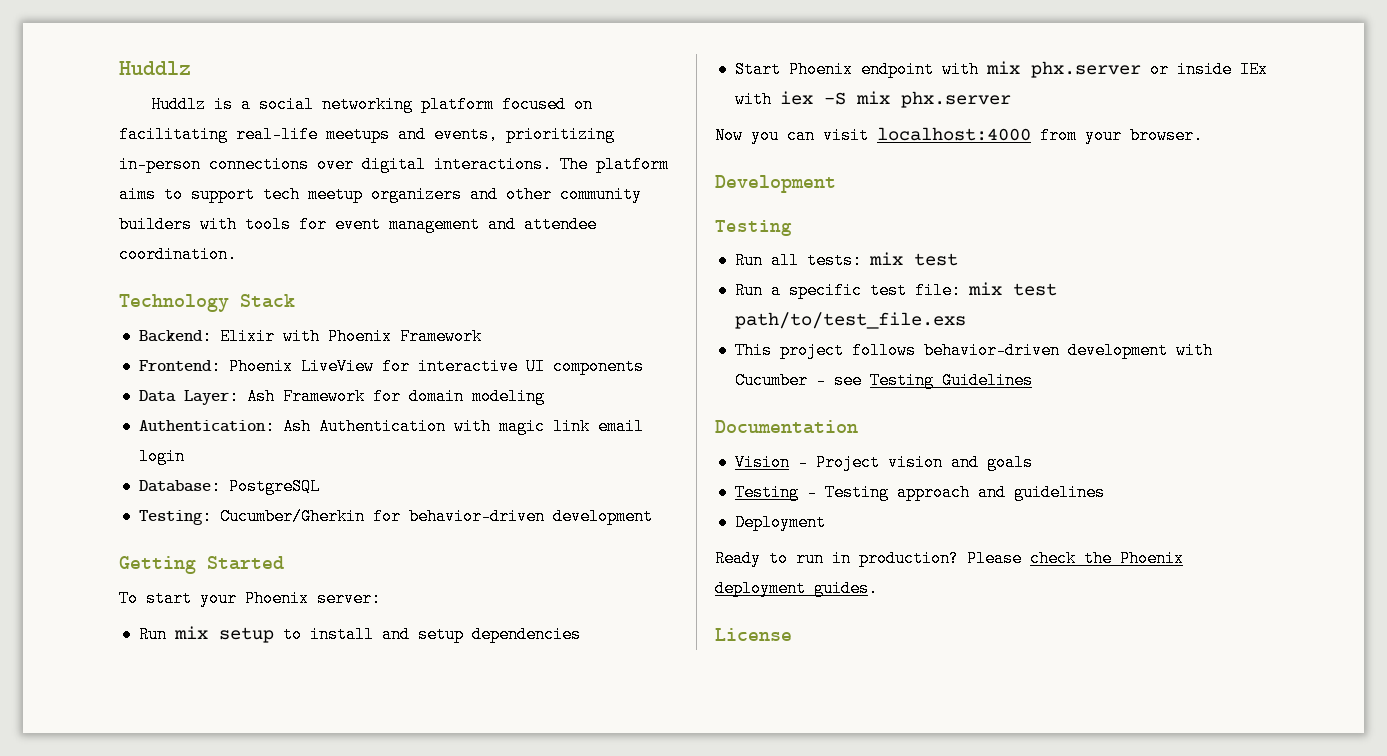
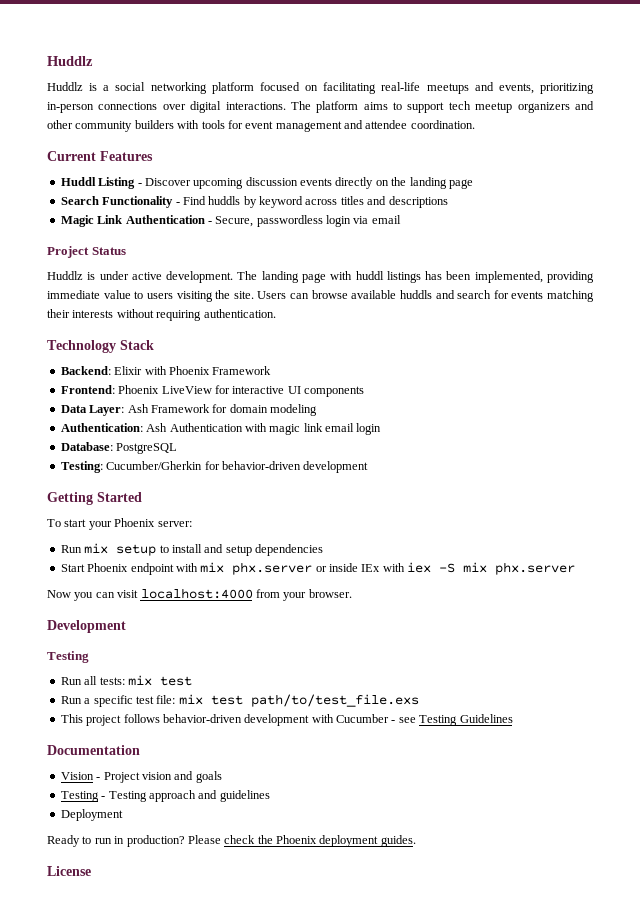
(237, 254) none -> [47,151,153,161] [60,177,473,189] [60,196,448,208] [60,215,401,227] [47,246,126,258] [47,271,594,283] [47,290,594,302] [47,309,276,321] // Current Features // Huddl Listing - Discover upcoming discussion events directly on the landing page // Search Functionality - Find huddls by keyword across titles and descriptions // Magic Link Authentication - Secure, passwordless login via email // Project Status // Huddlz is under active development. The landing page with huddl listings has been implemented, providing immediate value to users visiting the site. Users can browse available huddls and search for events matching their interests without requiring authentication.

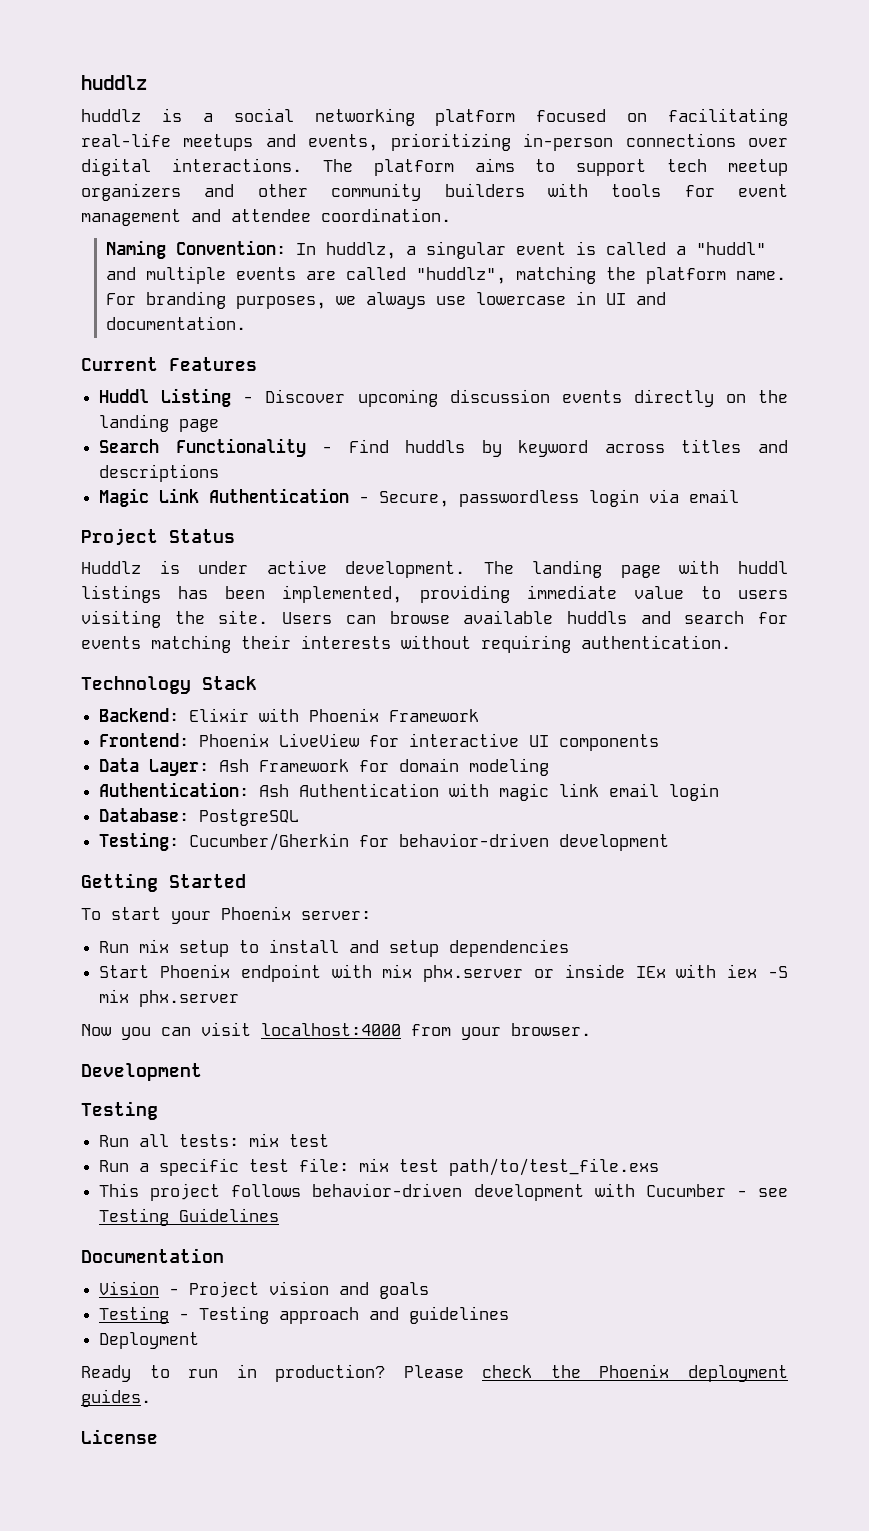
[47,56,93,66] [47,82,83,91] Huddlz // Huddlz -> [81,75,147,90] [81,109,141,122] huddlz // huddlz
(475, 124) none -> [105,240,766,259] [105,266,786,284] [105,291,666,309] [105,316,246,330] // Naming Convention: In huddlz, a singular event is called a "huddl" and multiple events are called "huddlz", matching the platform name. For branding purposes, we always use lowercase in UI and documentation.

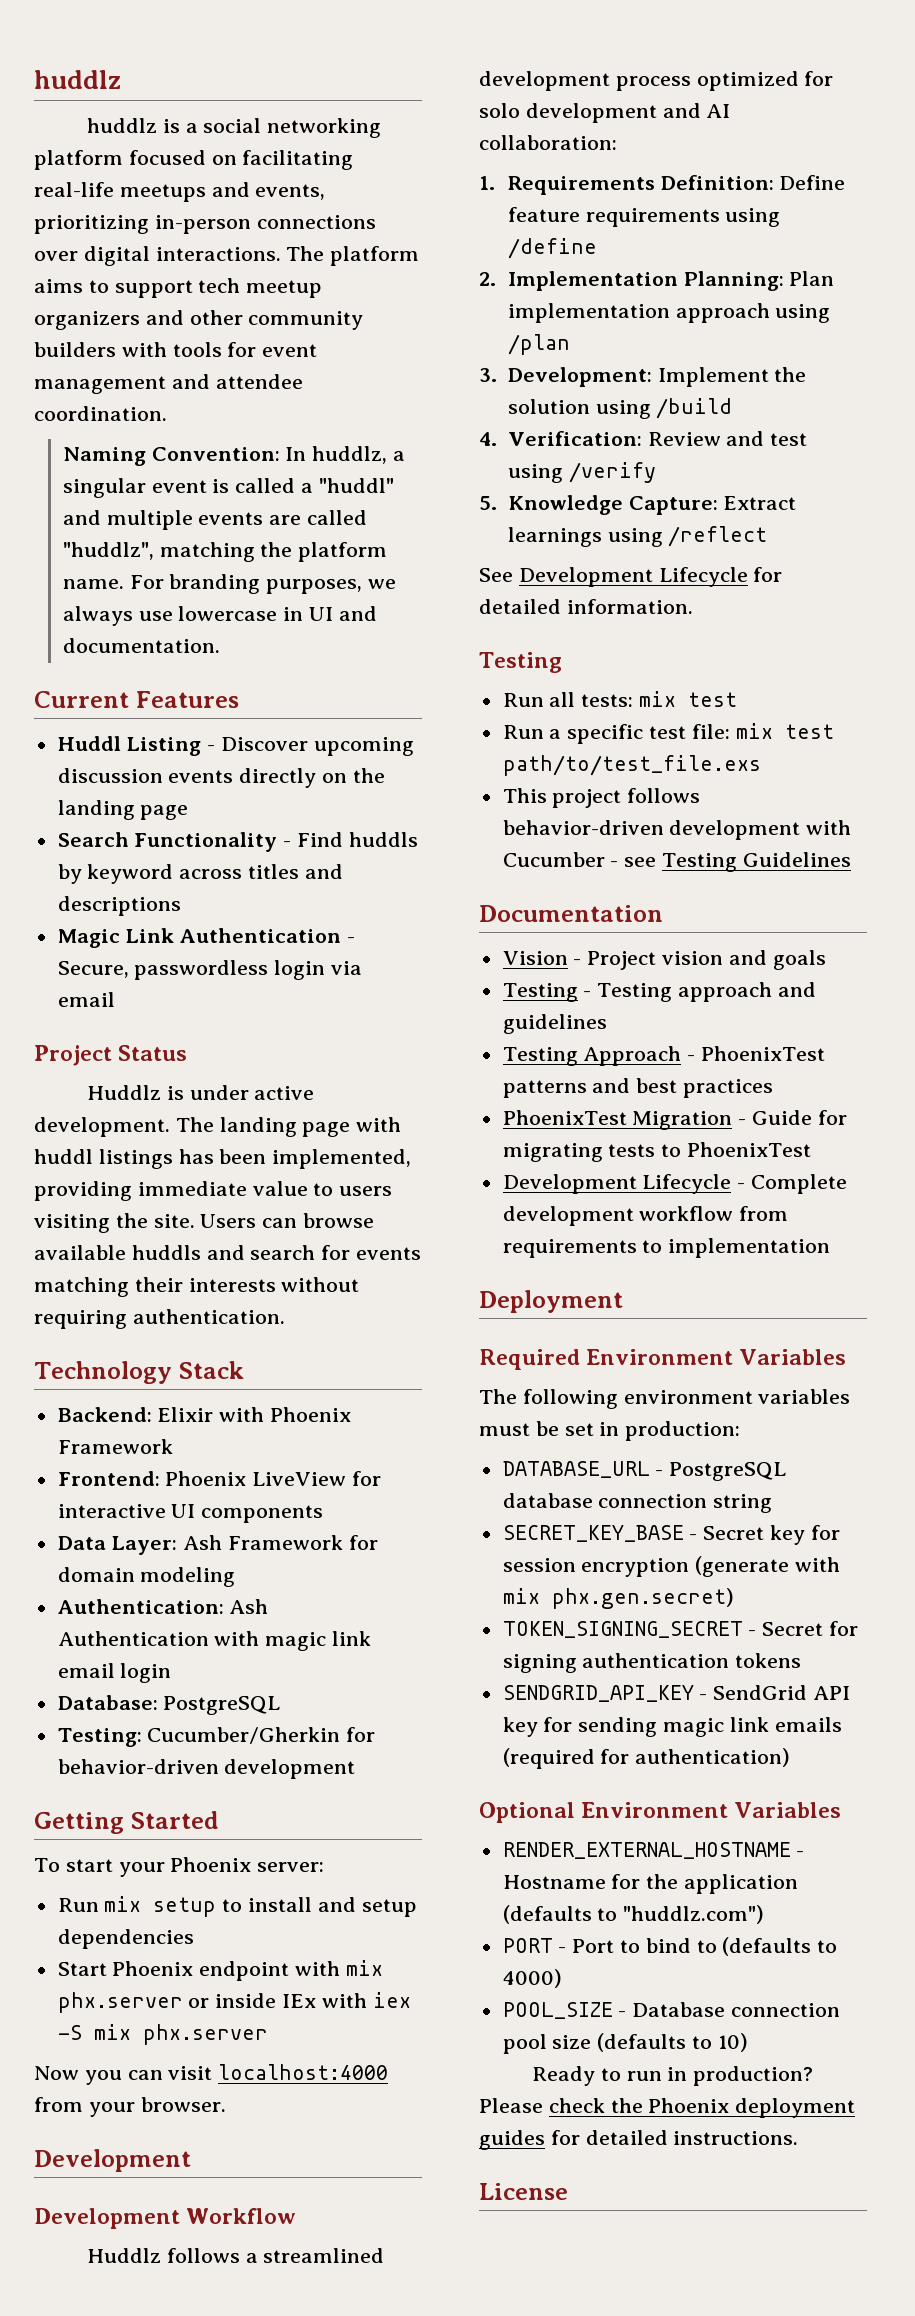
(202, 1072) none -> [34,2208,297,2229] [86,2248,385,2263] [479,71,834,91] [479,103,731,123] [479,135,617,150] [479,175,846,195] [507,207,781,227] [507,238,597,259] [479,271,835,291] [507,303,831,323] [507,334,570,355] [479,367,807,387] [507,398,733,419] [479,431,808,446] [507,462,656,483] [479,495,797,515] [507,526,768,547] [479,567,783,587] [479,599,693,614] // Development Workflow // Huddlz follows a streamlined development process optimized for solo development and AI collaboration: // 1. Requirements Definition: Define feature requirements using /define // 2. Implementation Planning: Plan implementation approach using /plan // 3. Development: Implement the solution using /build // 4. Verification: Review and test using /verify // 5. Knowledge Capture: Extract learnings using /reflect // See Development Lifecycle for detailed information.
[99,1332,200,1349] Deployment -> [502,1046,826,1066] [502,1078,774,1098] [502,1110,847,1130] [502,1142,812,1162] [502,1174,848,1194] [502,1206,789,1226] [502,1238,831,1258] [479,1290,623,1313] [479,1349,847,1370] [479,1389,851,1409] [479,1421,741,1441] [502,1461,787,1481] [502,1493,773,1513] [502,1525,840,1545] [502,1556,841,1577] [502,1588,734,1609] [502,1621,859,1638] [502,1653,802,1673] [502,1685,851,1702] [502,1717,842,1737] [502,1748,791,1769] [479,1802,842,1823] [502,1842,805,1859] [502,1874,799,1894] [502,1905,765,1924] [502,1937,838,1956] [502,1969,562,1988] [502,2002,841,2019] [502,2033,748,2054] Testing Approach - PhoenixTest patterns and best practices // PhoenixTest Migration - Guide for migrating tests to PhoenixTest // Development Lifecycle - Complete development workflow from requirements to implementation // Deployment // Required Environment Variables // The following environment variables must be set in production: // DATABASE_URL - PostgreSQL database connection string // SECRET_KEY_BASE - Secret key for session encryption (generate with mix phx.gen.secret) // TOKEN_SIGNING_SECRET - Secret for signing authentication tokens // SENDGRID_API_KEY - SendGrid API key for sending magic link emails (required for authentication) // Optional Environment Variables // RENDER_EXTERNAL_HOSTNAME - Hostname for the application (defaults to "huddlz.com") // PORT - Port to bind to (defaults to 4000) // POOL_SIZE - Database connection pool size (defaults to 10)
[81,1389,151,1407] guides. -> [479,2130,799,2150] guides for detailed instructions.

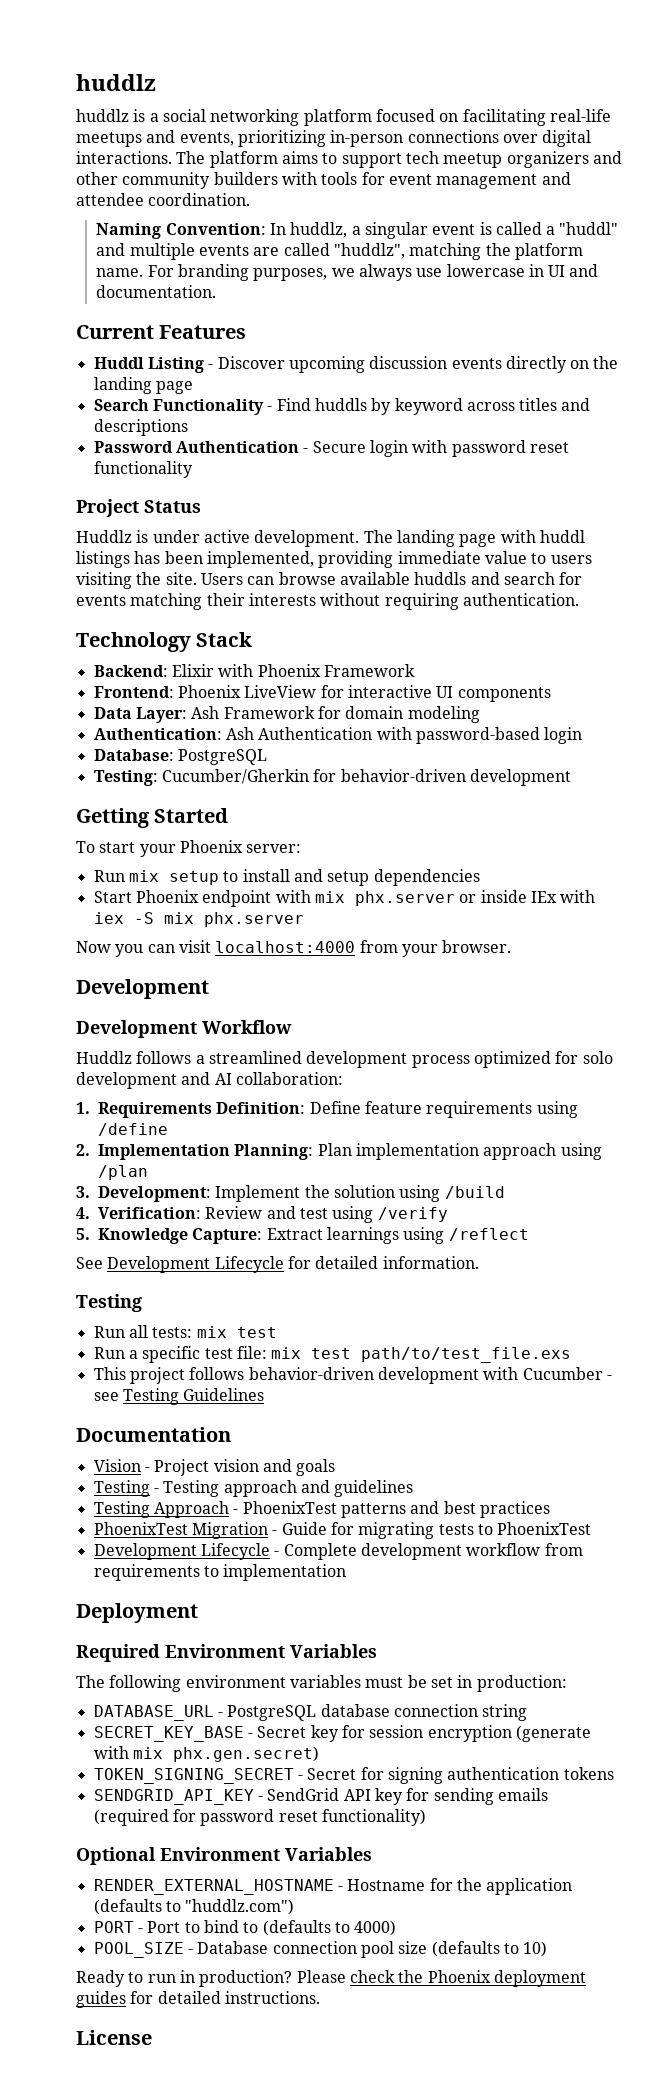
[57,928,356,948] [57,960,363,980] [57,992,115,1007] Magic Link Authentication - Secure, passwordless login via email -> [93,440,569,457] [93,461,193,478] Password Authentication - Secure login with password reset functionality
[265,1631,372,1651] [57,1663,115,1678] magic link email -> [415,727,540,744] password-based
[663,1717,769,1737] magic link -> (494, 1796) none
[635,1748,791,1767] authentication) -> [200,1809,426,1826] password reset functionality)

